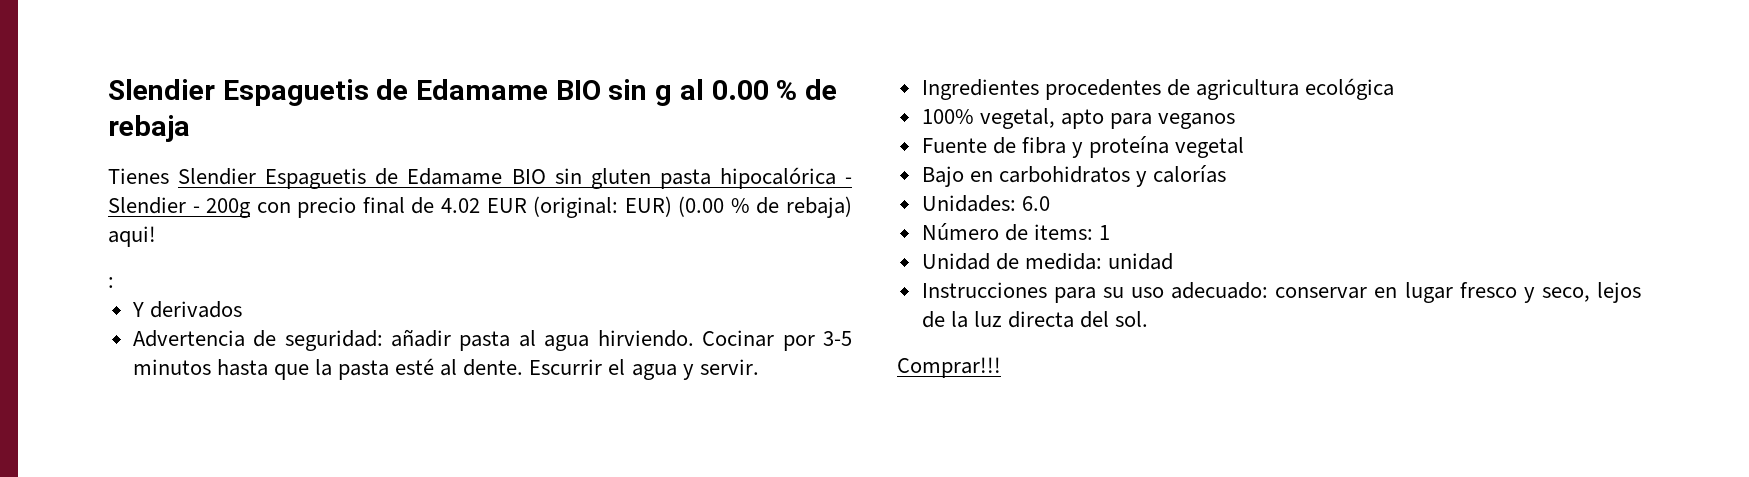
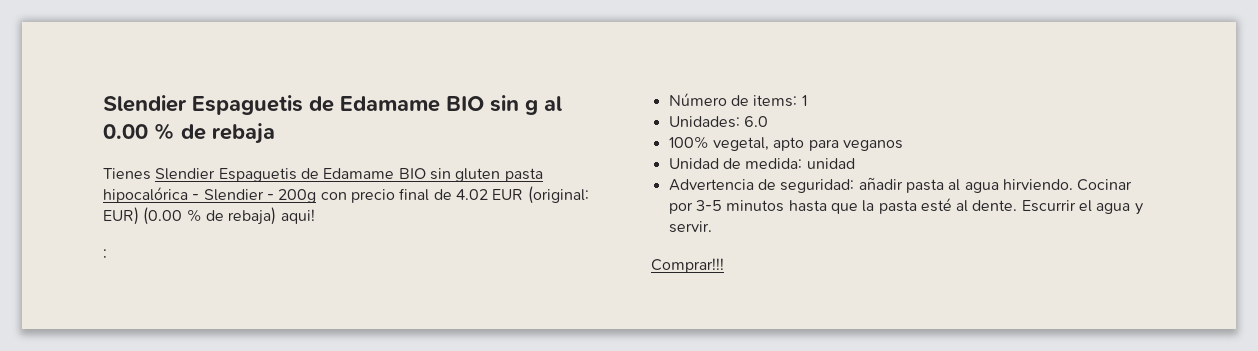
[131,301,242,318] Y derivados -> [668,93,807,107] [668,116,768,128] [668,136,903,151] [668,158,855,169] Número de items: 1 // Unidades: 6.0 // 100% vegetal, apto para veganos // Unidad de medida: unidad
[921,78,1395,100] [921,108,1236,129] [921,136,1245,158] [921,165,1227,187] [921,195,1050,212] [921,223,1110,241] [921,253,1173,270] [921,282,1641,303] [921,311,1149,328] // Ingredientes procedentes de agricultura ecológica // 100% vegetal, apto para veganos // Fuente de fibra y proteína vegetal // Bajo en carbohidratos y calorías // Unidades: 6.0 // Número de items: 1 // Unidad de medida: unidad // Instrucciones para su uso adecuado: conservar en lugar fresco y seco, lejos de la luz directa del sol. -> (712, 227) none

